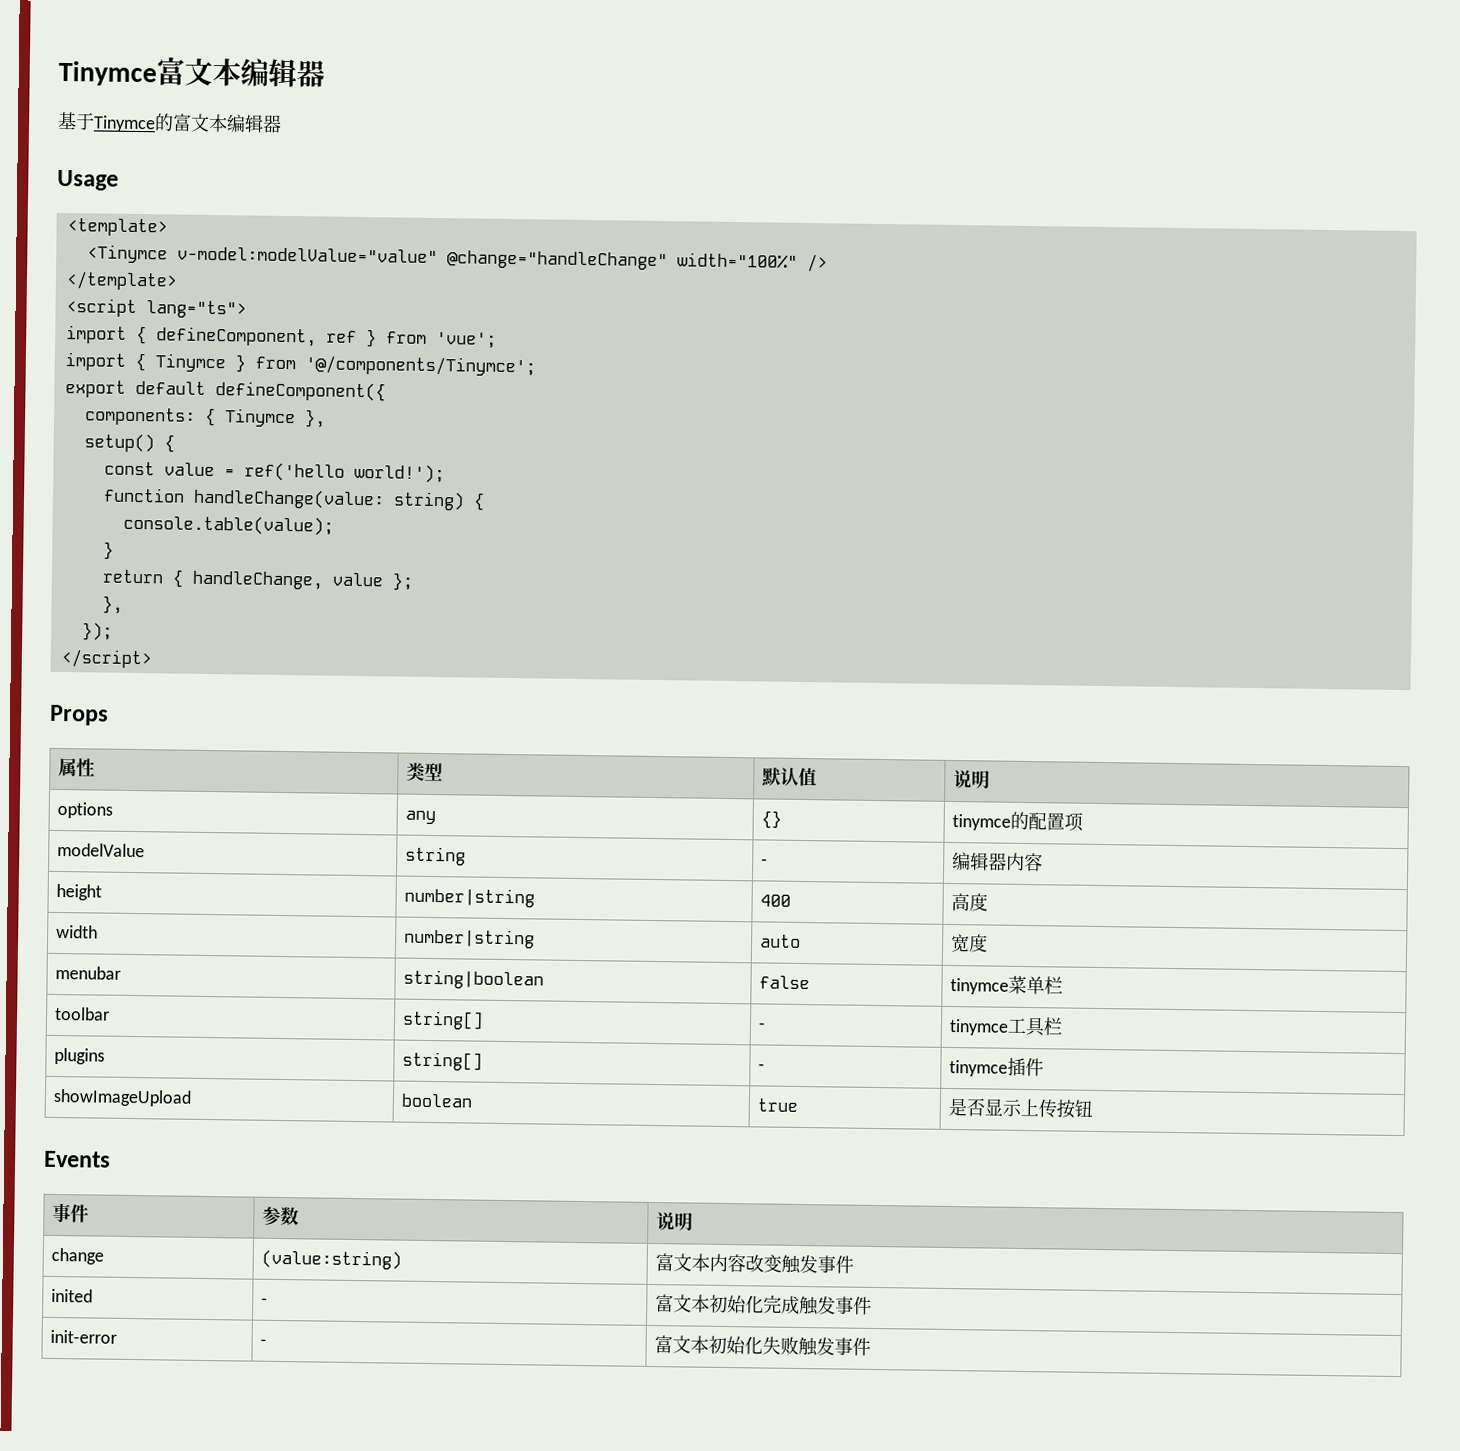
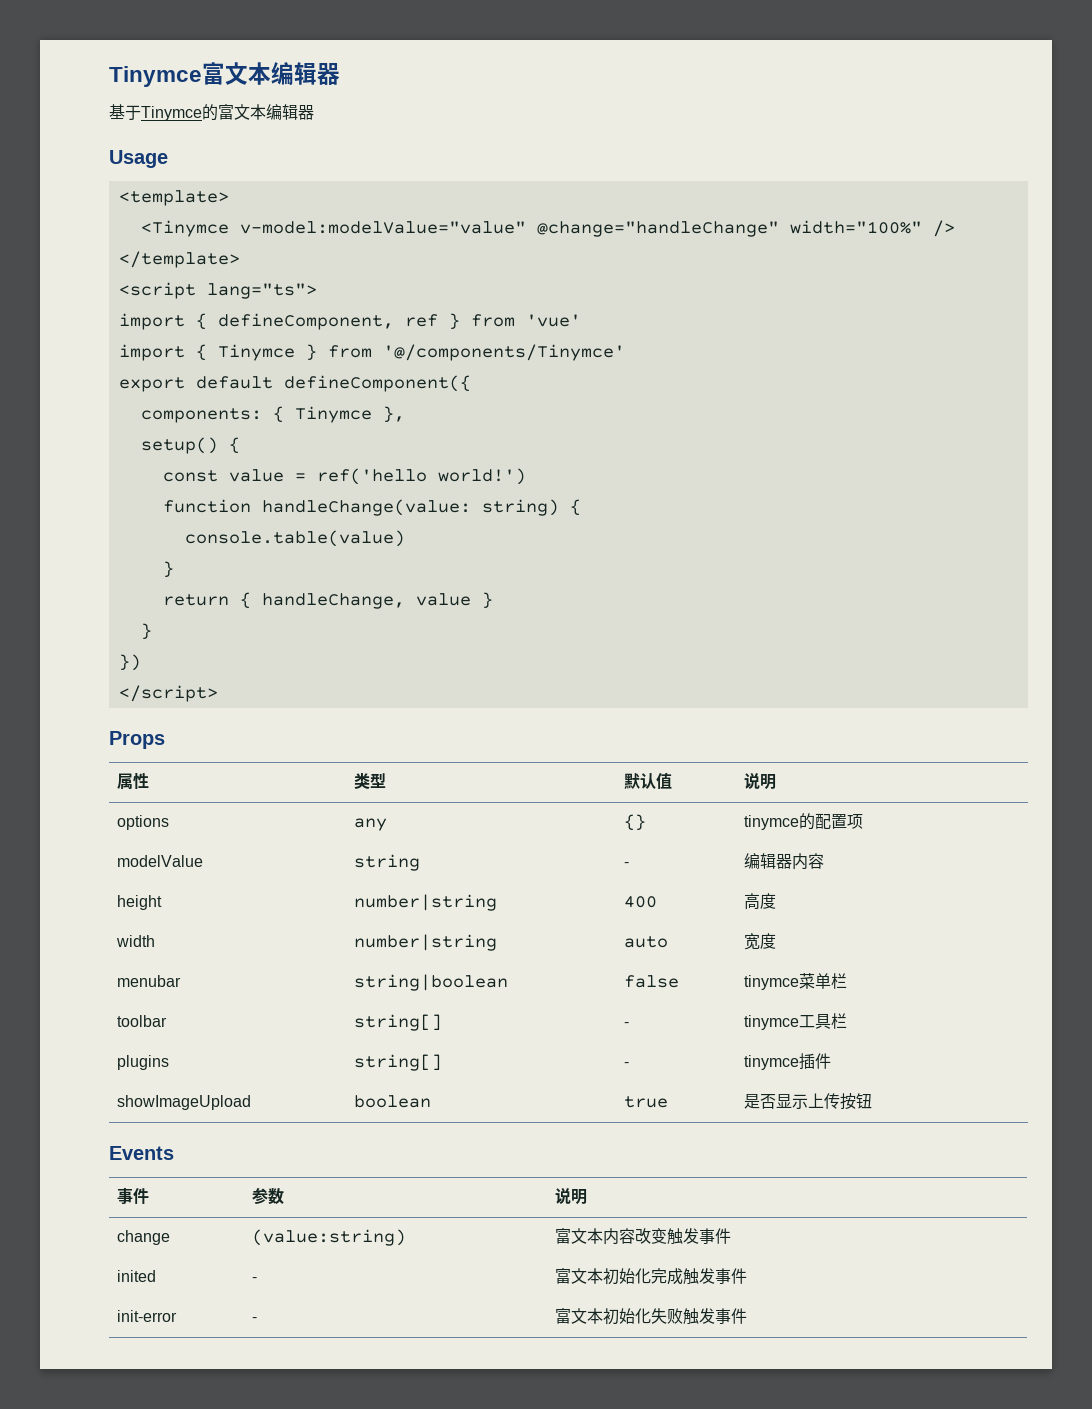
[435,332,497,348] 'vue'; -> [525,314,581,327] 'vue'
[304,355,536,377] '@/components/Tinymce'; -> [382,344,625,361] '@/components/Tinymce'
[353,463,445,484] world!'); -> [437,468,526,485] world!')
[122,514,334,536] console.table(value); -> [184,530,405,547] console.table(value)
[391,572,414,591] [101,595,123,614] [81,622,113,641] }; // }, // }); -> [481,592,493,609] [140,623,152,640] [118,654,141,671] } // } // })

